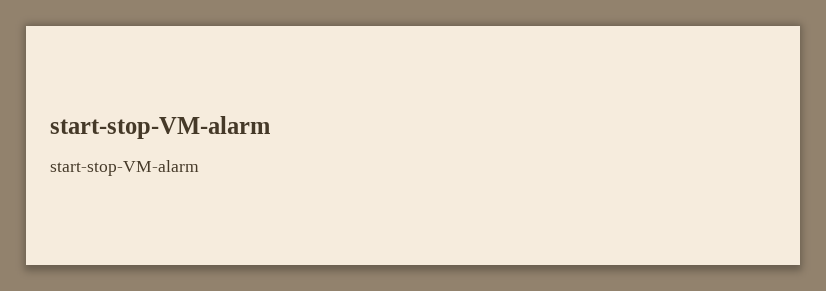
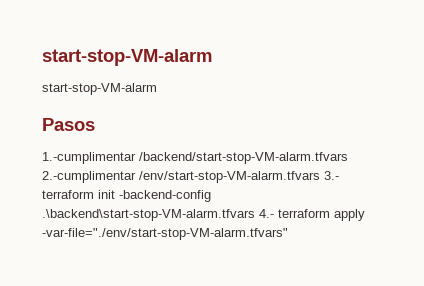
(199, 168) none -> [42,118,95,131] [42,152,348,164] [42,171,339,183] [42,190,211,202] [42,209,365,221] [42,228,288,240] // Pasos // 1.-cumplimentar /backend/start-stop-VM-alarm.tfvars 2.-cumplimentar /env/start-stop-VM-alarm.tfvars 3.- terraform init -backend-config .\backend\start-stop-VM-alarm.tfvars 4.- terraform apply -var-file="./env/start-stop-VM-alarm.tfvars"

